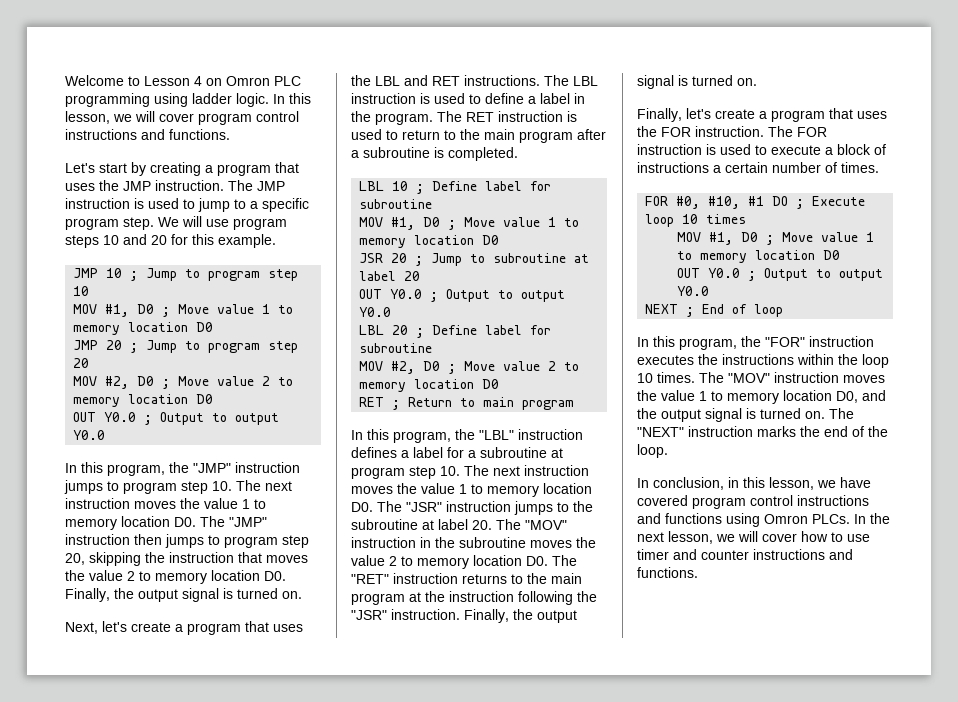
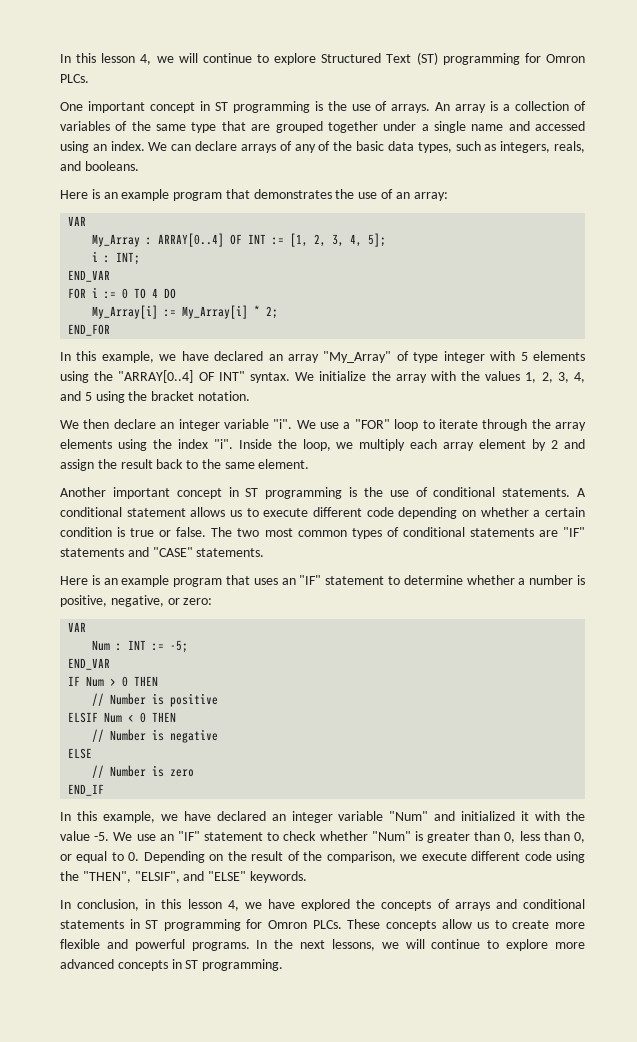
[65,75,301,86] [65,93,311,107] [65,111,299,125] [65,129,230,140] [65,162,299,176] [65,180,285,191] [65,198,309,212] [65,216,287,230] [65,234,276,248] [73,268,299,281] [73,286,90,296] [73,304,294,317] [73,322,214,335] [73,340,299,353] [73,358,90,368] [73,376,294,389] [73,394,214,407] [73,412,280,425] [73,430,106,440] [65,462,300,476] [64,480,292,494] [65,498,266,509] [65,516,267,530] [65,534,309,548] [65,552,308,566] [65,570,286,584] [65,588,302,602] [65,621,303,635] [351,75,598,86] [351,93,585,104] [351,111,577,125] [351,129,606,143] [351,147,518,161] [359,181,552,194] [359,199,433,209] [359,217,580,230] [359,235,500,248] [359,253,590,266] [359,271,421,281] [359,289,566,302] [359,307,392,317] [359,325,552,338] [359,343,433,353] [359,361,580,374] [359,379,500,392] [359,397,575,410] [351,429,583,443] [351,447,563,458] [351,465,589,479] [351,483,592,497] [351,501,593,515] [351,519,567,530] [351,537,596,548] [351,555,577,569] [351,573,582,584] [351,591,597,605] [351,609,577,623] [637,75,757,89] [637,108,887,122] [637,126,827,137] [637,144,886,155] [637,162,879,173] [645,196,866,209] [645,214,747,227] [677,232,875,245] [677,250,841,263] [677,268,884,281] [677,286,710,296] [645,304,784,317] [637,336,874,350] [637,354,889,368] [637,372,885,383] [637,390,886,404] [637,408,854,422] [637,426,888,437] [637,444,668,458] [637,477,871,490] [637,495,869,509] [637,513,850,527] Welcome to Lesson 4 on Omron PLC programming using ladder logic. In this lesson, we will cover program control instructions and functions. // Let's start by creating a program that uses the JMP instruction. The JMP instruction is used to jump to a specific program step. We will use program steps 10 and 20 for this example. // JMP 10 ; Jump to program step 10 // MOV #1, D0 ; Move value 1 to memory location D0 // JMP 20 ; Jump to program step 20 // MOV #2, D0 ; Move value 2 to memory location D0 // OUT Y0.0 ; Output to output Y0.0 // In this program, the "JMP" instruction jumps to program step 10. The next instruction moves the value 1 to memory location D0. The "JMP" instruction then jumps to program step 20, skipping the instruction that moves the value 2 to memory location D0. Finally, the output signal is turned on. // Next, let's create a program that uses the LBL and RET instructions. The LBL instruction is used to define a label in the program. The RET instruction is used to return to the main program after a subroutine is completed. // LBL 10 ; Define label for subroutine // MOV #1, D0 ; Move value 1 to memory location D0 // JSR 20 ; Jump to subroutine at label 20 // OUT Y0.0 ; Output to output Y0.0 // LBL 20 ; Define label for subroutine // MOV #2, D0 ; Move value 2 to memory location D0 // RET ; Return to main program // In this program, the "LBL" instruction defines a label for a subroutine at program step 10. The next instruction moves the value 1 to memory location D0. The "JSR" instruction jumps to the subroutine at label 20. The "MOV" instruction in the subroutine moves the value 2 to memory location D0. The "RET" instruction returns to the main program at the instruction following the "JSR" instruction. Finally, the output signal is turned on. // Finally, let's create a program that uses the FOR instruction. The FOR instruction is used to execute a block of instructions a certain number of times. // FOR #0, #10, #1 DO ; Execute loop 10 times // MOV #1, D0 ; Move value 1 to memory location D0 // OUT Y0.0 ; Output to output Y0.0 // NEXT ; End of loop // In this program, the "FOR" instruction executes the instructions within the loop 10 times. The "MOV" instruction moves the value 1 to memory location D0, and the output signal is turned on. The "NEXT" instruction marks the end of the loop. // In conclusion, in this lesson, we have covered program control instructions and functions using Omron PLCs. -> [60,52,586,65] [60,74,89,83] [60,101,586,113] [60,121,585,133] [60,141,585,153] [60,161,139,171] [60,189,448,201] [68,216,87,226] [92,233,387,247] [92,251,141,265] [68,270,111,282] [68,287,177,299] [92,305,279,319] [68,324,111,336] [60,351,586,363] [60,370,585,383] [60,391,250,403] [60,419,586,431] [60,439,585,451] [60,459,310,471] [60,487,586,499] [60,507,586,519] [60,527,585,539] [60,547,265,557] [60,575,585,587] [60,595,213,607] [68,622,87,632] [92,640,189,653] [68,658,111,670] [68,676,159,687] [92,693,219,707] [68,712,177,723] [92,729,219,743] [68,748,93,759] [92,765,195,778] [68,784,105,796] [60,811,586,823] [60,831,586,843] [60,851,585,863] [60,871,307,883] [60,899,586,911] [60,919,586,931] [60,939,250,951] In this lesson 4, we will continue to explore Structured Text (ST) programming for Omron PLCs. // One important concept in ST programming is the use of arrays. An array is a collection of variables of the same type that are grouped together under a single name and accessed using an index. We can declare arrays of any of the basic data types, such as integers, reals, and booleans. // Here is an example program that demonstrates the use of an array: // VAR // My_Array : ARRAY[0..4] OF INT := [1, 2, 3, 4, 5]; // i : INT; // END_VAR // FOR i := 0 TO 4 DO // My_Array[i] := My_Array[i] * 2; // END_FOR // In this example, we have declared an array "My_Array" of type integer with 5 elements using the "ARRAY[0..4] OF INT" syntax. We initialize the array with the values 1, 2, 3, 4, and 5 using the bracket notation. // We then declare an integer variable "i". We use a "FOR" loop to iterate through the array elements using the index "i". Inside the loop, we multiply each array element by 2 and assign the result back to the same element. // Another important concept in ST programming is the use of conditional statements. A conditional statement allows us to execute different code depending on whether a certain condition is true or false. The two most common types of conditional statements are "IF" statements and "CASE" statements. // Here is an example program that uses an "IF" statement to determine whether a number is positive, negative, or zero: // VAR // Num : INT := -5; // END_VAR // IF Num > 0 THEN // // Number is positive // ELSIF Num < 0 THEN // // Number is negative // ELSE // // Number is zero // END_IF // In this example, we have declared an integer variable "Num" and initialized it with the value -5. We use an "IF" statement to check whether "Num" is greater than 0, less than 0, or equal to 0. Depending on the result of the comparison, we execute different code using the "THEN", "ELSIF", and "ELSE" keywords. // In conclusion, in this lesson 4, we have explored the concepts of arrays and conditional statements in ST programming for Omron PLCs. These concepts allow us to create more flexible and powerful programs.
[668,531,870,544] [637,549,853,560] [637,567,698,578] lesson, we will cover how to use timer and counter instructions and functions. -> [331,939,586,951] [60,959,284,971] lessons, we will continue to explore more advanced concepts in ST programming.

